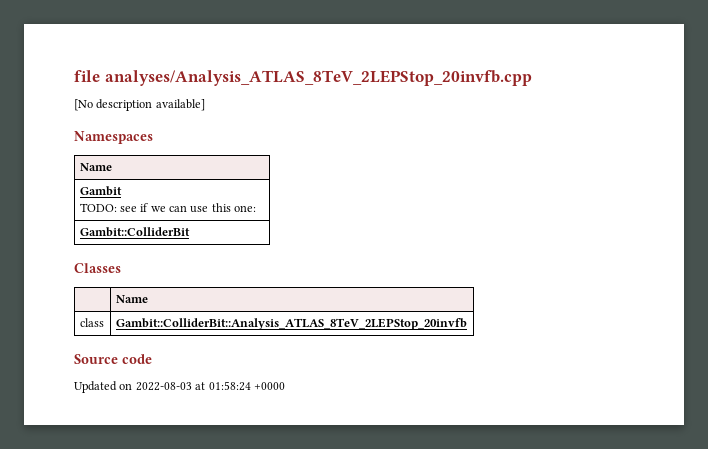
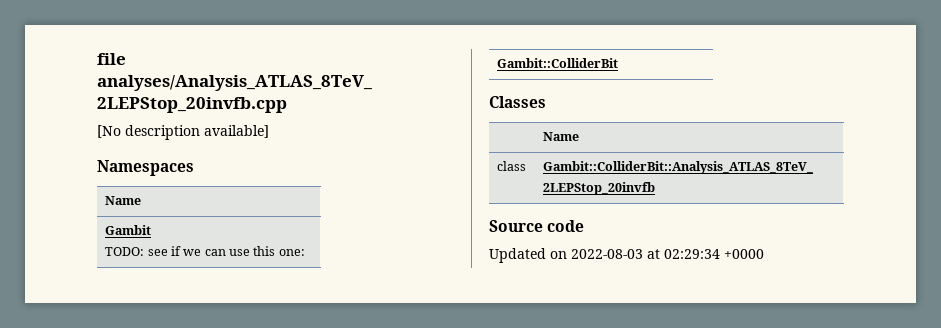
[208,381,251,391] 01:58:24 -> [664,249,720,259] 02:29:34

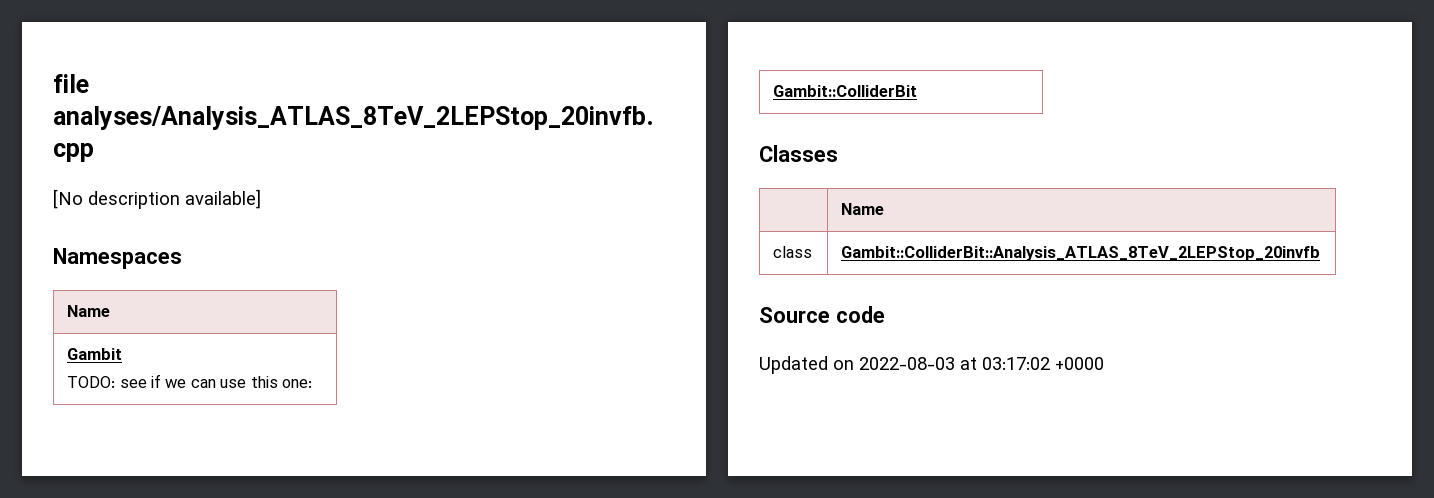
[664,249,720,259] 02:29:34 -> [982,357,1050,370] 03:17:02

